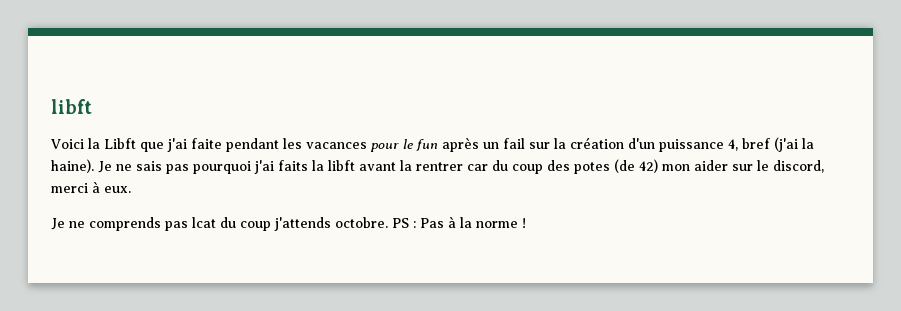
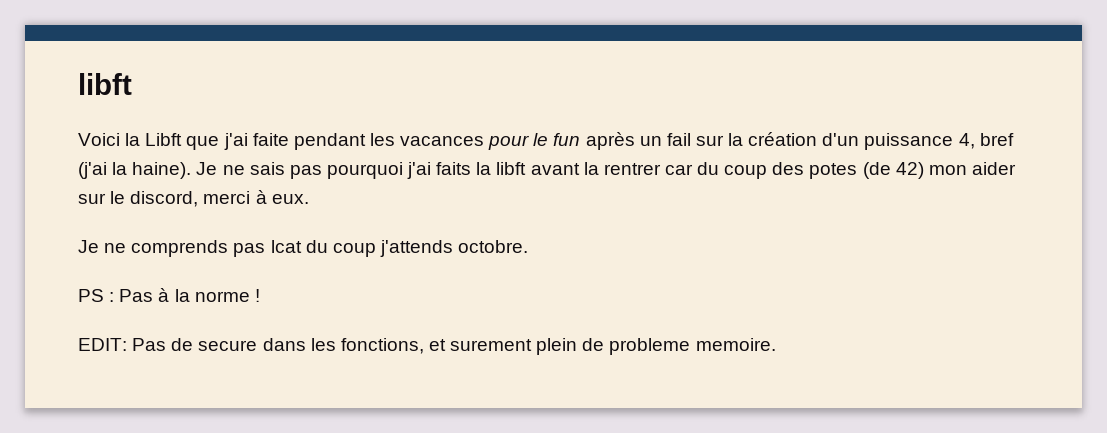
(388, 222) none -> (529, 246) //
(526, 223) none -> [78,338,776,355] // EDIT: Pas de secure dans les fonctions, et surement plein de probleme memoire.

